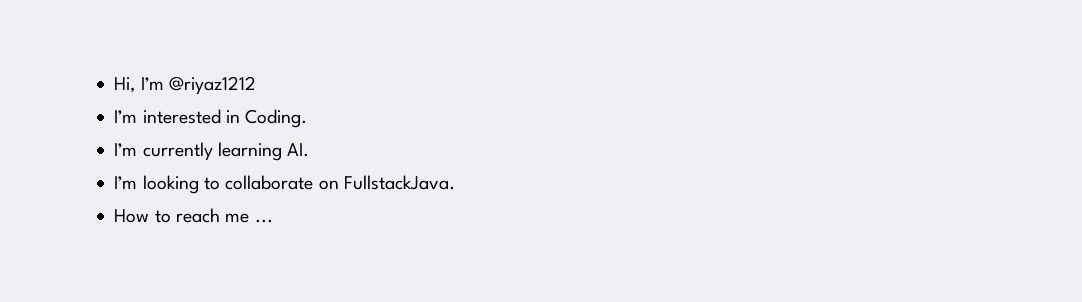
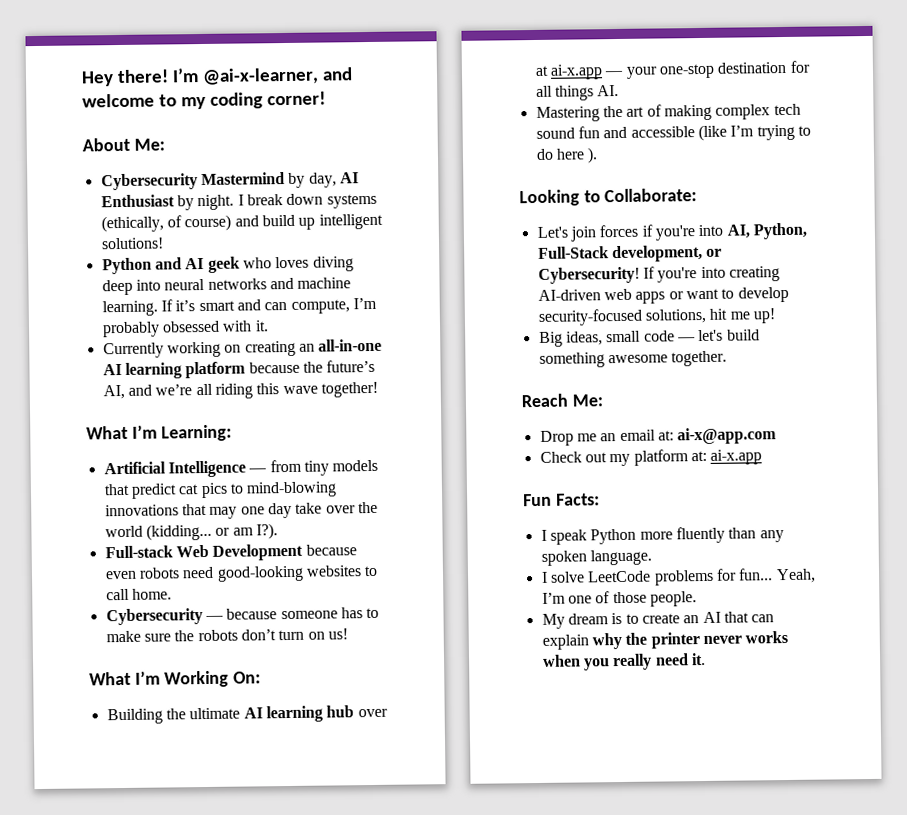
[114,76,256,95] [114,109,308,128] [114,142,310,161] [114,175,455,194] [114,208,273,223] Hi, I’m @riyaz1212 // I’m interested in Coding. // I’m currently learning AI. // I’m looking to collaborate on FullstackJava. // How to reach me ... -> [81,67,353,87] [82,91,326,110] [82,137,165,152] [100,172,359,191] [100,193,377,211] [100,213,383,233] [100,237,164,250] [101,256,354,275] [101,277,352,296] [101,297,377,317] [101,320,269,338] [102,338,383,359] [102,359,376,379] [102,381,378,400] [86,424,233,442] [103,459,379,478] [103,481,338,499] [104,501,378,519] [104,523,278,541] [104,543,357,561] [104,565,379,582] [105,588,172,601] [105,607,380,626] [105,628,348,643] [89,670,262,688] [106,705,388,725] [534,60,810,80] [535,84,620,101] [535,103,801,122] [535,124,811,142] [535,147,599,164] [519,188,698,207] [536,222,807,242] [537,244,723,263] [537,266,780,284] [537,286,789,304] [537,308,776,326] [538,329,760,347] [538,350,728,368] [521,393,603,408] [539,427,778,446] [539,449,763,467] [523,493,600,507] [540,526,784,545] [540,549,652,566] [540,568,816,586] [541,591,697,607] [541,611,775,629] [541,630,789,650] [541,652,706,671] Hey there! I’m @ai-x-learner, and welcome to my coding corner! // About Me: // Cybersecurity Mastermind by day, AI Enthusiast by night. I break down systems (ethically, of course) and build up intelligent solutions! // Python and AI geek who loves diving deep into neural networks and machine learning. If it’s smart and can compute, I’m probably obsessed with it. // Currently working on creating an all-in-one AI learning platform because the future’s AI, and we’re all riding this wave together! // What I’m Learning: // Artificial Intelligence — from tiny models that predict cat pics to mind-blowing innovations that may one day take over the world (kidding... or am I?). // Full-stack Web Development because even robots need good-looking websites to call home. // Cybersecurity — because someone has to make sure the robots don’t turn on us! // What I’m Working On: // Building the ultimate AI learning hub over at ai-x.app — your one-stop destination for all things AI. // Mastering the art of making complex tech sound fun and accessible (like I’m trying to do here ). // Looking to Collaborate: // Let's join forces if you're into AI, Python, Full-Stack development, or Cybersecurity! If you're into creating AI-driven web apps or want to develop security-focused solutions, hit me up! // Big ideas, small code — let's build something awesome together. // Reach Me: // Drop me an email at: ai-x@app.com // Check out my platform at: ai-x.app // Fun Facts: // I speak Python more fluently than any spoken language. // I solve LeetCode problems for fun... Yeah, I’m one of those people. // My dream is to create an AI that can explain why the printer never works when you really need it.

